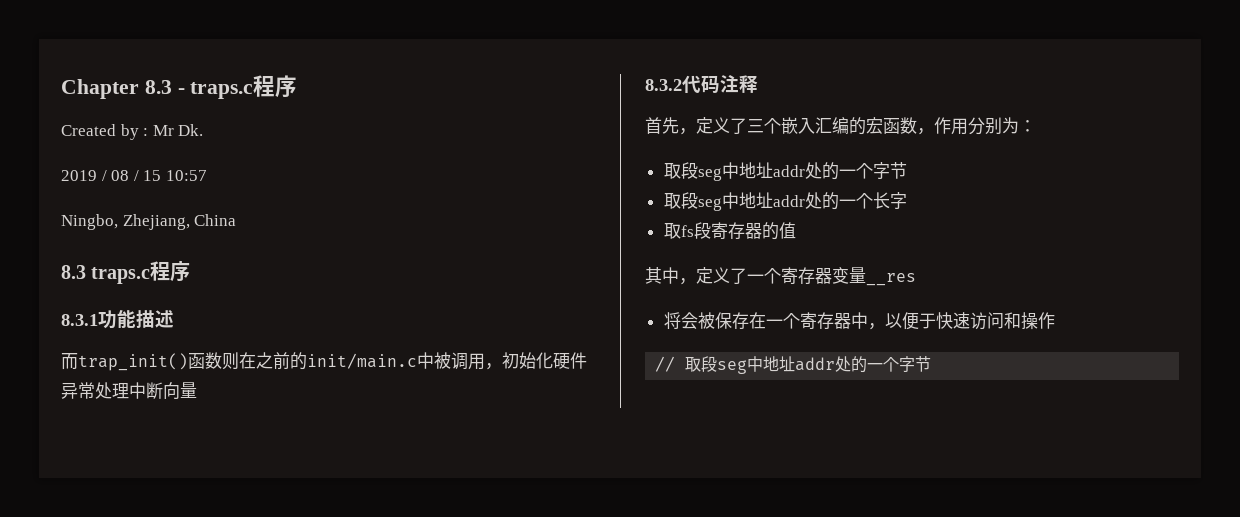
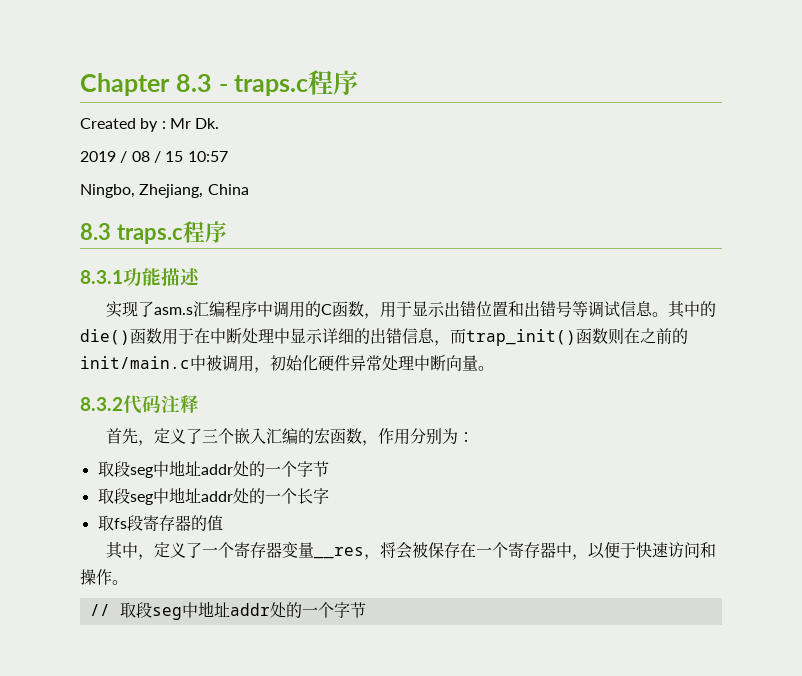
(174, 319) none -> [105,301,716,319] [80,328,450,346] 实现了asm.s汇编程序中调用的C函数，用于显示出错位置和出错号等调试信息。其中的die()函数用于在中断处理中显示详细的出错信息，
(197, 390) none -> [478,366,494,371] 。
(916, 279) // -> [363,554,380,560] ，
(1055, 320) none -> [112,580,128,585] 。

